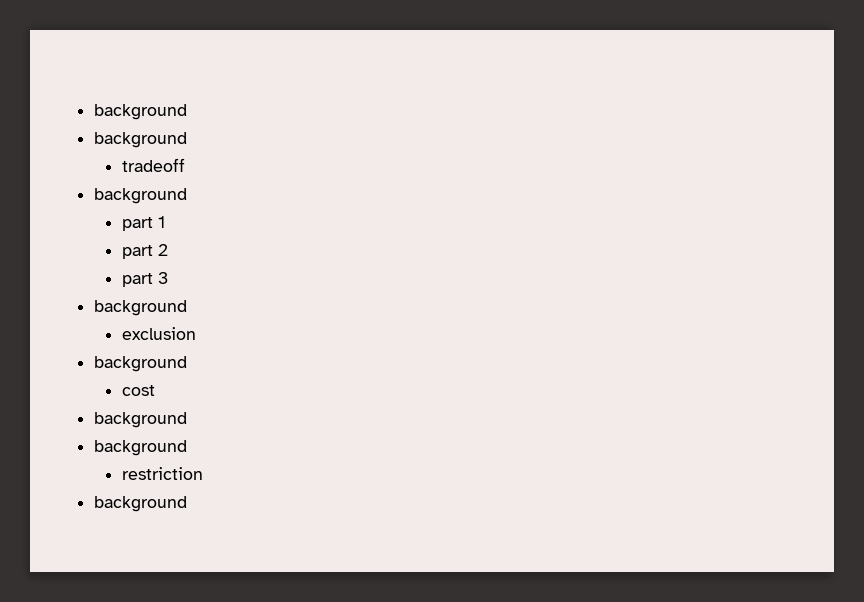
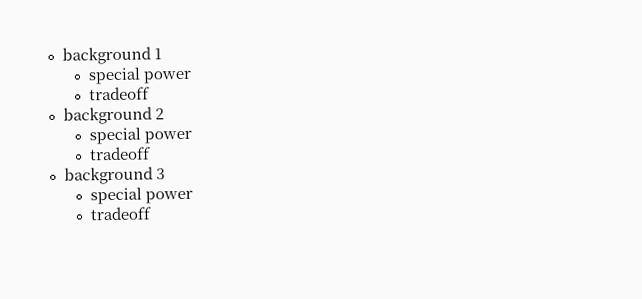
[94,104,188,120] [94,132,188,148] [121,158,185,172] [94,188,188,204] [121,216,165,231] [121,244,168,259] [121,272,168,287] [94,300,188,316] [121,327,196,340] [94,356,188,372] [121,385,155,396] [94,412,188,428] [94,440,188,456] [121,467,203,480] [94,496,188,512] background // background // tradeoff // background // part 1 // part 2 // part 3 // background // exclusion // background // cost // background // background // restriction // background -> [61,46,162,65] [87,67,192,85] [88,86,150,101] [62,106,164,125] [88,127,192,145] [88,146,151,161] [63,166,165,185] [89,187,193,205] [89,206,151,221] background 1 // special power // tradeoff // background 2 // special power // tradeoff // background 3 // special power // tradeoff

